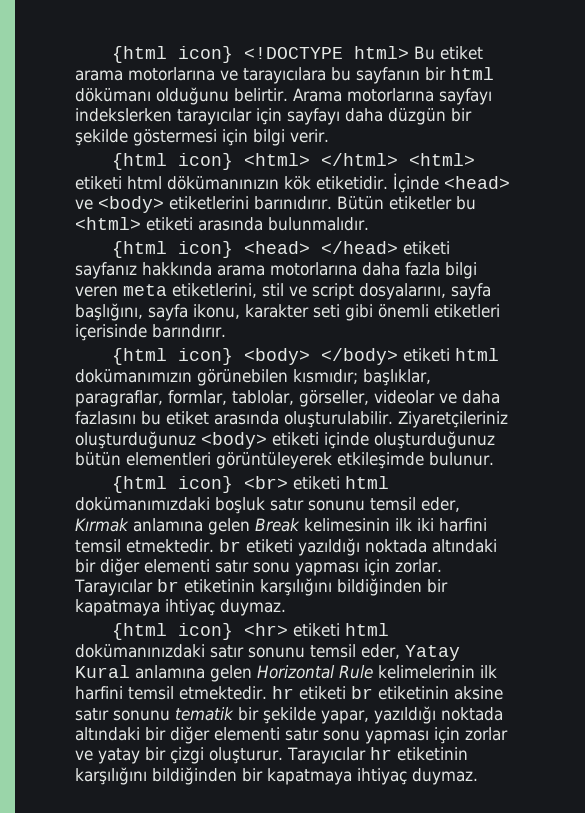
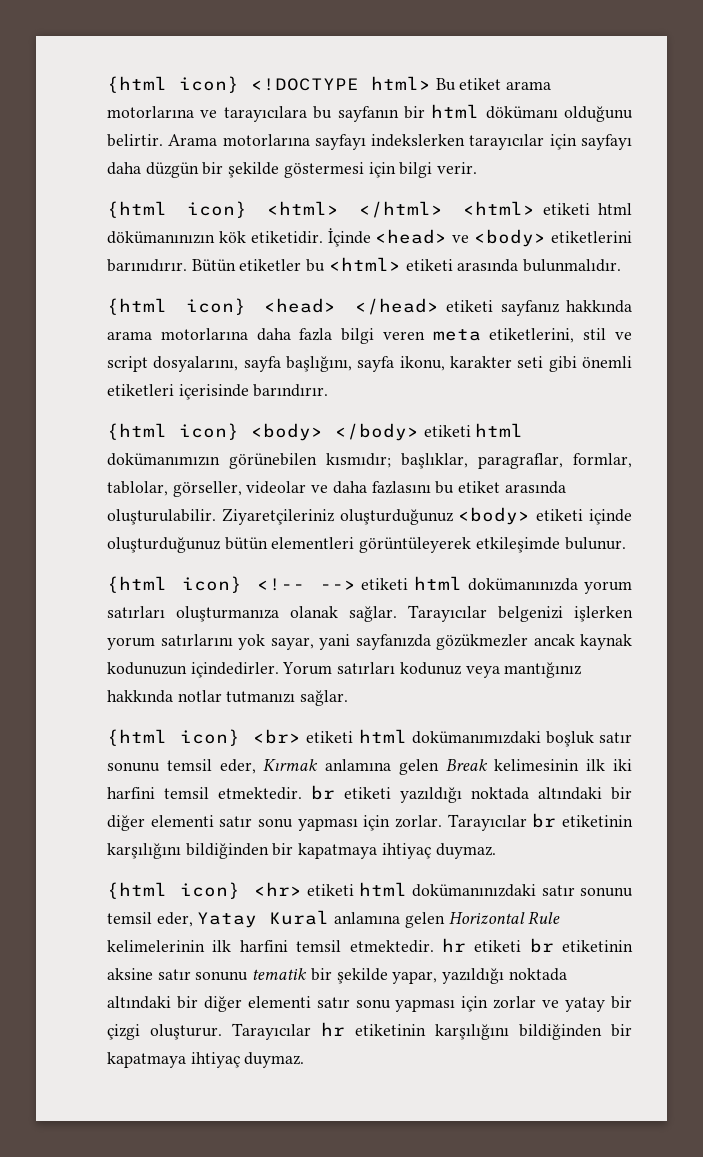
(494, 459) none -> [107,576,632,594] [107,605,633,622] [107,634,632,650] [107,662,583,678] [107,690,349,706] // {html icon} <!-- --> etiketi html dokümanınızda yorum satırları oluşturmanıza olanak sağlar. Tarayıcılar belgenizi işlerken yorum satırlarını yok sayar, yani sayfanızda gözükmezler ancak kaynak kodunuzun içindedirler. Yorum satırları kodunuz veya mantığınız hakkında notlar tutmanızı sağlar.

